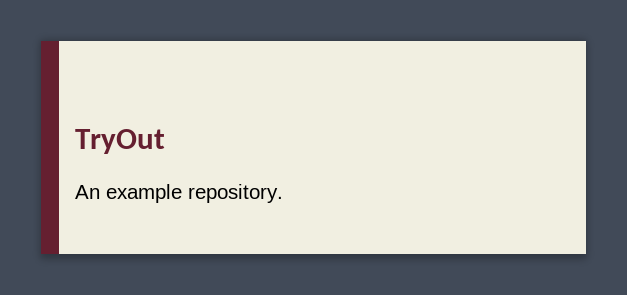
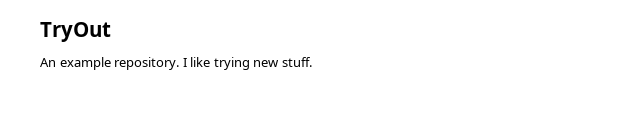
(283, 193) none -> [182,57,312,70] I like trying new stuff.

